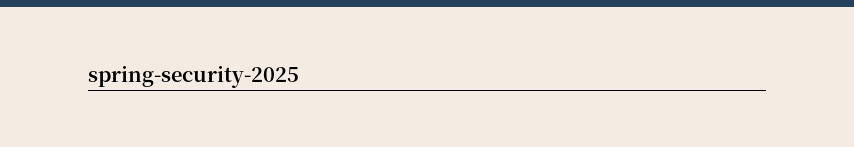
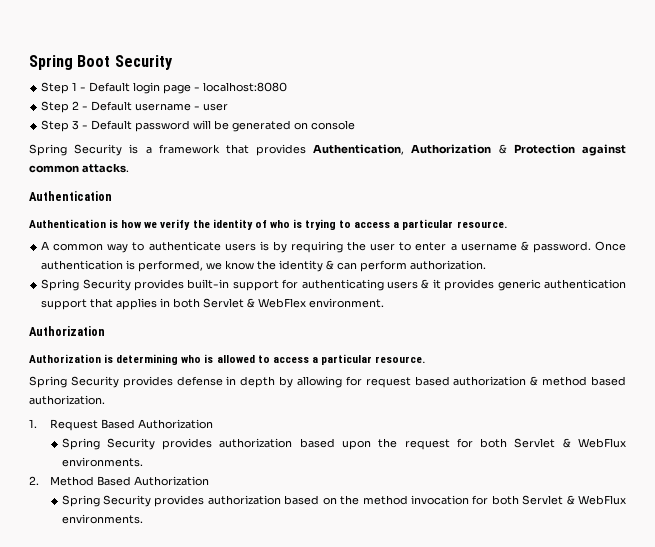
[88,66,299,88] spring-security-2025 -> [29,55,173,70] [41,82,288,94] [41,101,229,113] [41,120,356,132] [29,144,626,156] [29,163,129,173] [29,191,112,201] [29,219,507,230] [41,241,627,253] [41,260,487,272] [41,279,626,291] [41,298,385,310] [29,326,105,336] [29,354,426,365] [29,376,626,388] [29,395,105,405] [29,419,213,431] [61,438,626,450] [61,457,143,467] [29,476,209,486] [61,495,627,507] [61,514,143,524] Spring Boot Security // Step 1 - Default login page - localhost:8080 // Step 2 - Default username - user // Step 3 - Default password will be generated on console // Spring Security is a framework that provides Authentication, Authorization & Protection against common attacks. // Authentication // Authentication is how we verify the identity of who is trying to access a particular resource. // A common way to authenticate users is by requiring the user to enter a username & password. Once authentication is performed, we know the identity & can perform authorization. // Spring Security provides built-in support for authenticating users & it provides generic authentication support that applies in both Servlet & WebFlex environment. // Authorization // Authorization is determining who is allowed to access a particular resource. // Spring Security provides defense in depth by allowing for request based authorization & method based authorization. // 1. Request Based Authorization // Spring Security provides authorization based upon the request for both Servlet & WebFlux environments. // 2. Method Based Authorization // Spring Security provides authorization based on the method invocation for both Servlet & WebFlux environments.

